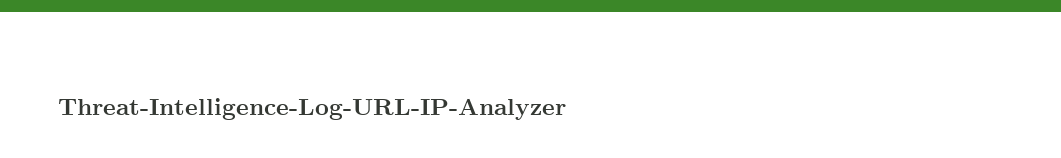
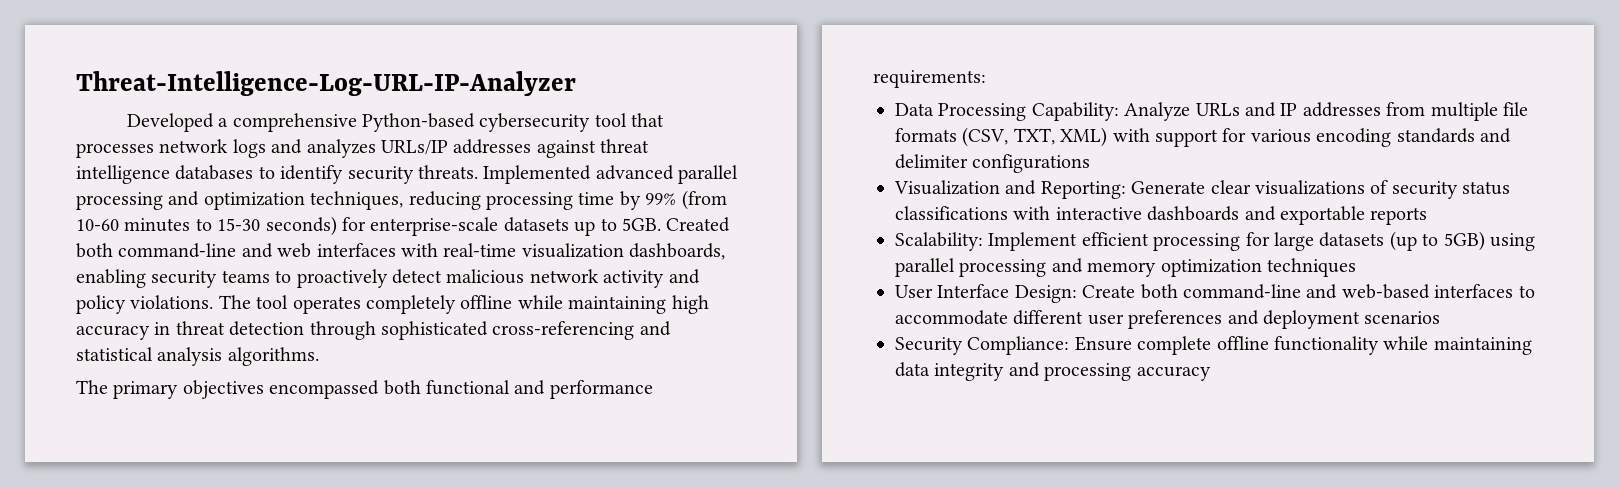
(566, 109) none -> [126,113,665,132] [76,139,650,158] [76,165,739,184] [76,190,727,210] [76,216,731,236] [76,243,726,260] [76,269,700,288] [76,295,709,314] [76,321,671,340] [76,347,319,366] [76,380,653,399] [873,70,986,88] [895,102,1528,121] [895,127,1511,147] [895,154,1091,173] [894,180,1511,199] [895,206,1428,225] [895,231,1535,251] [895,258,1356,277] [895,284,1535,303] [895,310,1441,329] [895,336,1532,355] [895,362,1211,381] // Developed a comprehensive Python-based cybersecurity tool that processes network logs and analyzes URLs/IP addresses against threat intelligence databases to identify security threats. Implemented advanced parallel processing and optimization techniques, reducing processing time by 99% (from 10-60 minutes to 15-30 seconds) for enterprise-scale datasets up to 5GB. Created both command-line and web interfaces with real-time visualization dashboards, enabling security teams to proactively detect malicious network activity and policy violations. The tool operates completely offline while maintaining high accuracy in threat detection through sophisticated cross-referencing and statistical analysis algorithms. // The primary objectives encompassed both functional and performance requirements: // Data Processing Capability: Analyze URLs and IP addresses from multiple file formats (CSV, TXT, XML) with support for various encoding standards and delimiter configurations // Visualization and Reporting: Generate clear visualizations of security status classifications with interactive dashboards and exportable reports // Scalability: Implement efficient processing for large datasets (up to 5GB) using parallel processing and memory optimization techniques // User Interface Design: Create both command-line and web-based interfaces to accommodate different user preferences and deployment scenarios // Security Compliance: Ensure complete offline functionality while maintaining data integrity and processing accuracy

